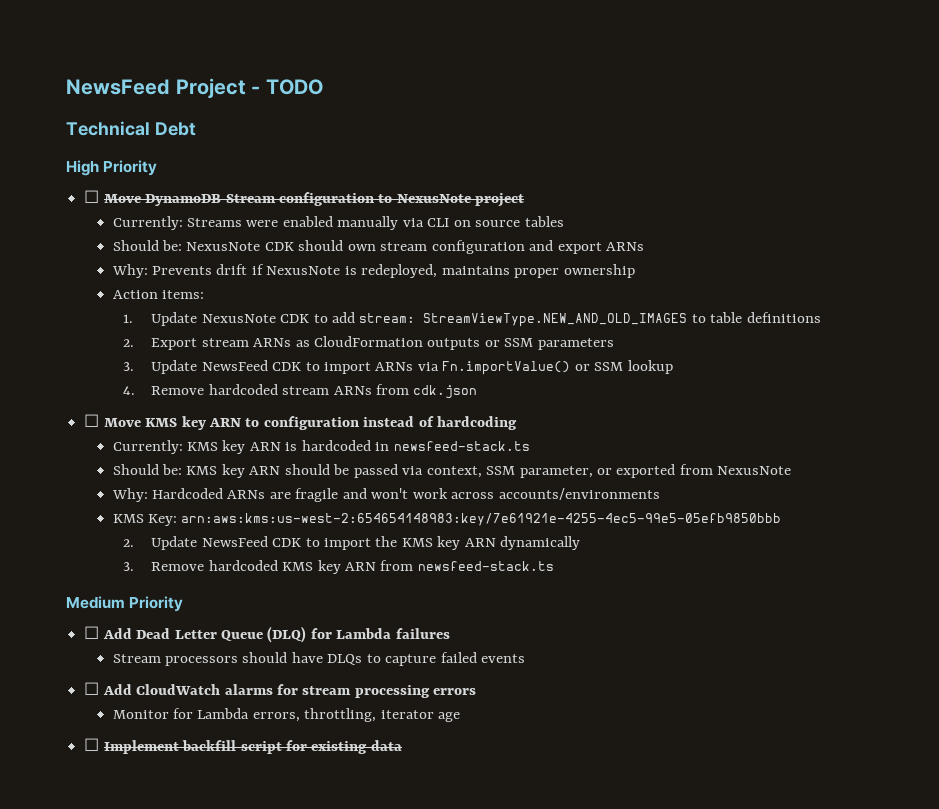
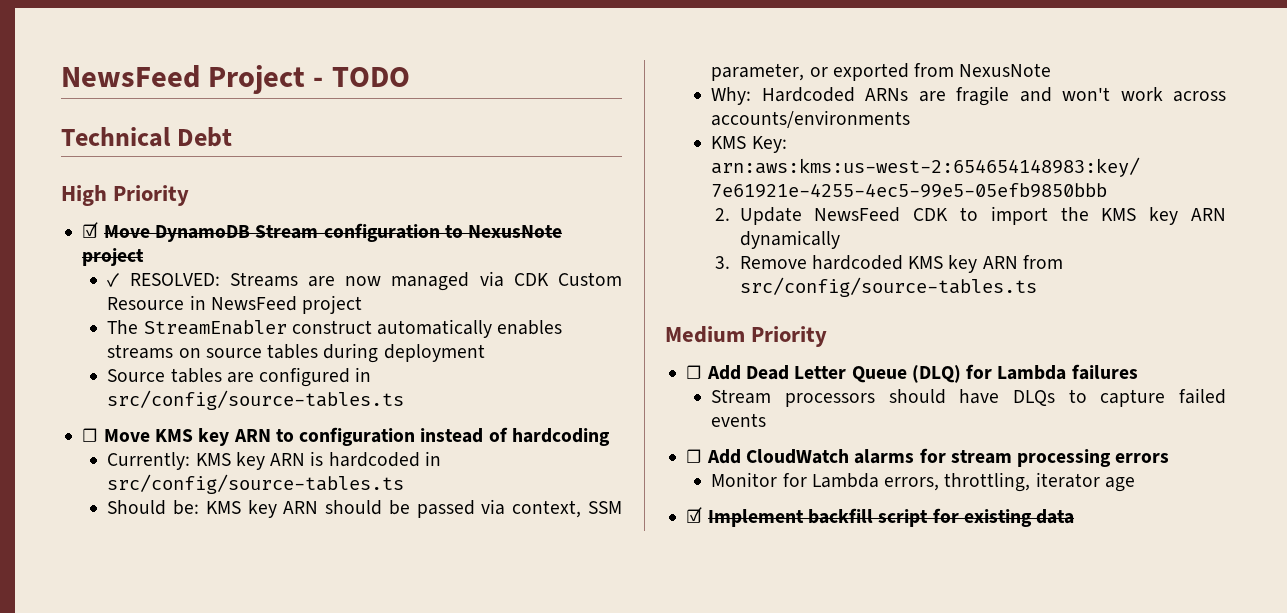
[84,190,100,203] ☐ -> [82,222,99,238] ☑
[112,216,564,230] [112,240,645,254] [111,264,635,278] [112,290,205,299] [122,312,821,327] [122,336,614,350] [122,360,673,375] [122,384,478,399] Currently: Streams were enabled manually via CLI on source tables // Should be: NexusNote CDK should own stream configuration and export ARNs // Why: Prevents drift if NexusNote is redeployed, maintains proper ownership // Action items: // 1. Update NexusNote CDK to add stream: StreamViewType.NEW_AND_OLD_IMAGES to table definitions // 2. Export stream ARNs as CloudFormation outputs or SSM parameters // 3. Update NewsFeed CDK to import ARNs via Fn.importValue() or SSM lookup // 4. Remove hardcoded stream ARNs from cdk.json -> [107,271,622,291] [107,295,363,314] [107,319,563,338] [107,343,485,363] [107,367,372,387] [107,390,405,410] ✓ RESOLVED: Streams are now managed via CDK Custom Resource in NewsFeed project // The StreamEnabler construct automatically enables streams on source tables during deployment // Source tables are configured in src/config/source-tables.ts
[393,441,530,451] newsfeed-stack.ts -> [107,474,405,494] src/config/source-tables.ts
[417,561,554,571] newsfeed-stack.ts -> [739,277,1037,297] src/config/source-tables.ts
[84,738,100,751] ☐ -> [686,507,703,523] ☑

